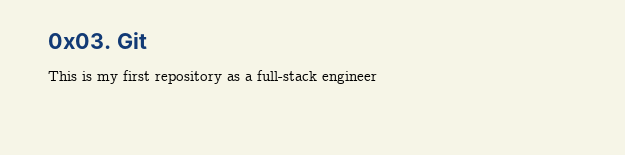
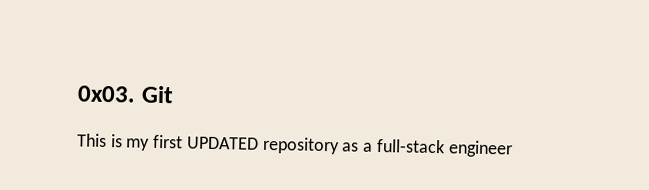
(150, 75) none -> [185,136,259,150] UPDATED

